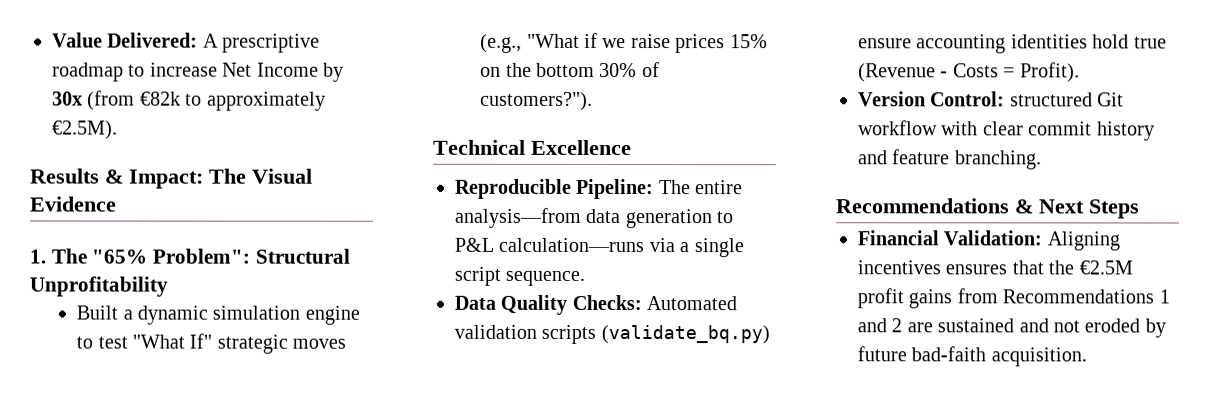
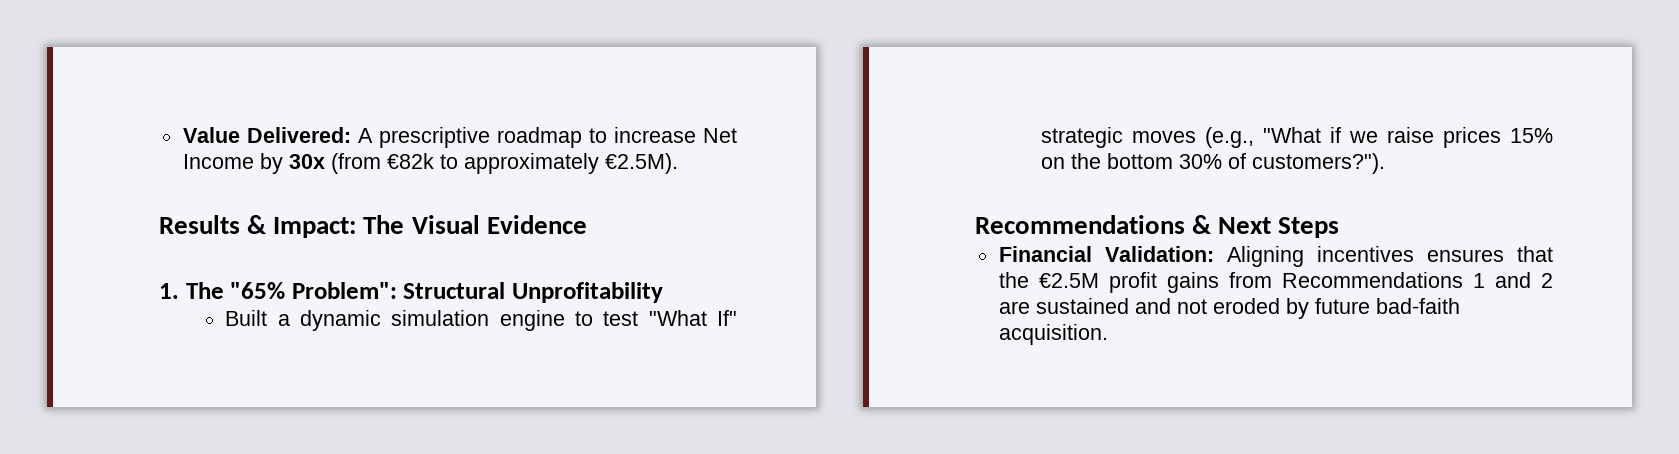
[433,139,632,156] [455,178,744,200] [454,207,734,229] [454,237,744,258] [454,266,586,286] [454,294,738,315] [454,324,770,345] [858,34,1167,54] [858,62,1080,83] [858,91,1125,107] [858,120,1155,141] [858,149,1042,170] // Technical Excellence // Reproducible Pipeline: The entire analysis—from data generation to P&L calculation—runs via a single script sequence. // Data Quality Checks: Automated validation scripts (validate_bq.py) ensure accounting identities hold true (Revenue - Costs = Profit). // Version Control: structured Git workflow with clear commit history and feature branching. -> (1386, 163) none

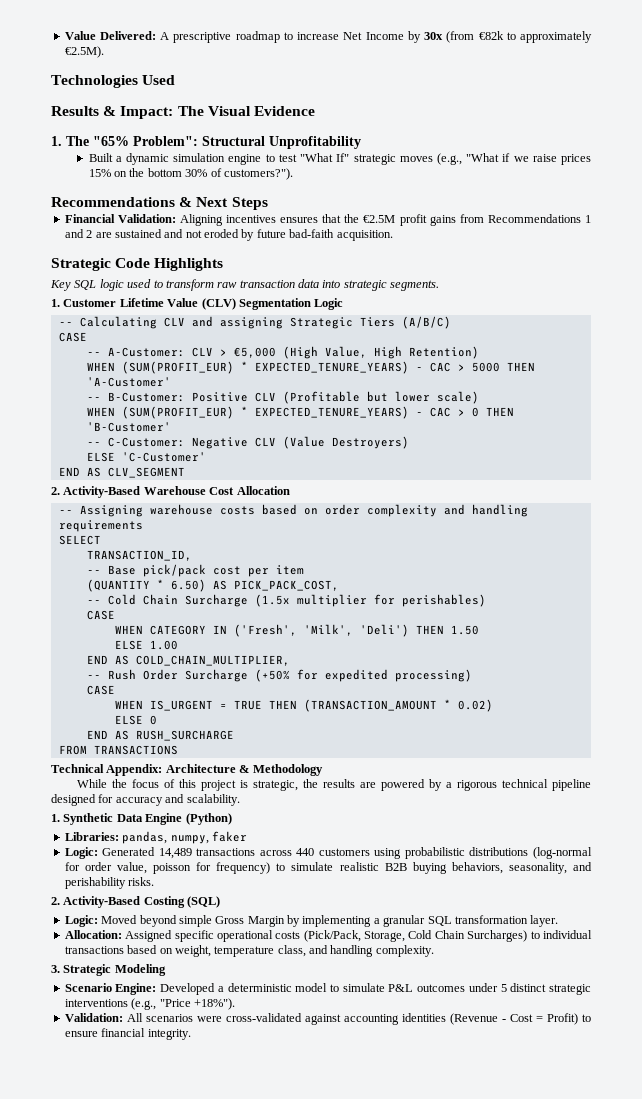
(678, 163) none -> [51,75,176,88] // Technologies Used
(1108, 334) none -> [51,258,224,271] [50,279,440,291] [51,298,344,310] [58,316,451,329] [58,332,87,342] [86,346,479,359] [86,361,535,374] [86,377,171,387] [86,391,479,404] [86,406,514,419] [86,422,171,432] [86,436,409,449] [86,452,206,462] [58,467,185,478] [51,486,290,498] [58,504,528,517] [58,520,143,532] [58,535,101,545] [86,550,192,561] [86,564,304,577] [86,579,339,592] [86,594,486,607] [86,610,115,620] [114,624,479,637] [114,640,178,650] [86,655,290,666] [86,669,472,682] [86,685,115,695] [114,699,493,712] [114,715,157,725] [86,730,234,741] [58,745,178,755] [51,764,323,776] [76,779,591,791] [51,794,240,806] [51,813,232,825] [64,831,247,844] [64,847,592,859] [64,862,592,874] [64,877,155,889] [51,896,221,908] [64,915,559,927] [64,930,592,942] [64,945,434,957] [51,964,166,976] [64,983,591,995] [64,998,235,1010] [64,1013,591,1025] [64,1028,191,1040] // Strategic Code Highlights // Key SQL logic used to transform raw transaction data into strategic segments. // 1. Customer Lifetime Value (CLV) Segmentation Logic // -- Calculating CLV and assigning Strategic Tiers (A/B/C) // CASE // -- A-Customer: CLV > €5,000 (High Value, High Retention) // WHEN (SUM(PROFIT_EUR) * EXPECTED_TENURE_YEARS) - CAC > 5000 THEN 'A-Customer' // -- B-Customer: Positive CLV (Profitable but lower scale) // WHEN (SUM(PROFIT_EUR) * EXPECTED_TENURE_YEARS) - CAC > 0 THEN 'B-Customer' // -- C-Customer: Negative CLV (Value Destroyers) // ELSE 'C-Customer' // END AS CLV_SEGMENT // 2. Activity-Based Warehouse Cost Allocation // -- Assigning warehouse costs based on order complexity and handling requirements // SELECT // TRANSACTION_ID, // -- Base pick/pack cost per item // (QUANTITY * 6.50) AS PICK_PACK_COST, // -- Cold Chain Surcharge (1.5x multiplier for perishables) // CASE // WHEN CATEGORY IN ('Fresh', 'Milk', 'Deli') THEN 1.50 // ELSE 1.00 // END AS COLD_CHAIN_MULTIPLIER, // -- Rush Order Surcharge (+50% for expedited processing) // CASE // WHEN IS_URGENT = TRUE THEN (TRANSACTION_AMOUNT * 0.02) // ELSE 0 // END AS RUSH_SURCHARGE // FROM TRANSACTIONS // Technical Appendix: Architecture & Methodology // While the focus of this project is strategic, the results are powered by a rigorous technical pipeline designed for accuracy and scalability. // 1. Synthetic Data Engine (Python) // Libraries: pandas, numpy, faker // Logic: Generated 14,489 transactions across 440 customers using probabilistic distributions (log-normal for order value, poisson for frequency) to simulate realistic B2B buying behaviors, seasonality, and perishability risks. // 2. Activity-Based Costing (SQL) // Logic: Moved beyond simple Gross Margin by implementing a granular SQL transformation layer. // Allocation: Assigned specific operational costs (Pick/Pack, Storage, Cold Chain Surcharges) to individual transactions based on weight, temperature class, and handling complexity. // 3. Strategic Modeling // Scenario Engine: Developed a deterministic model to simulate P&L outcomes under 5 distinct strategic interventions (e.g., "Price +18%"). // Validation: All scenarios were cross-validated against accounting identities (Revenue - Cost = Profit) to ensure financial integrity.

